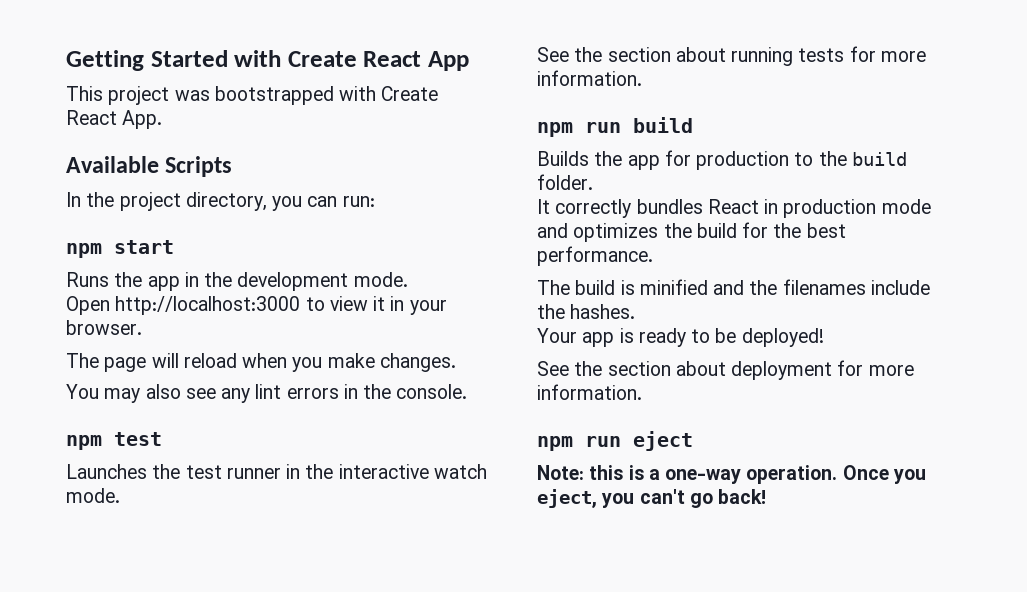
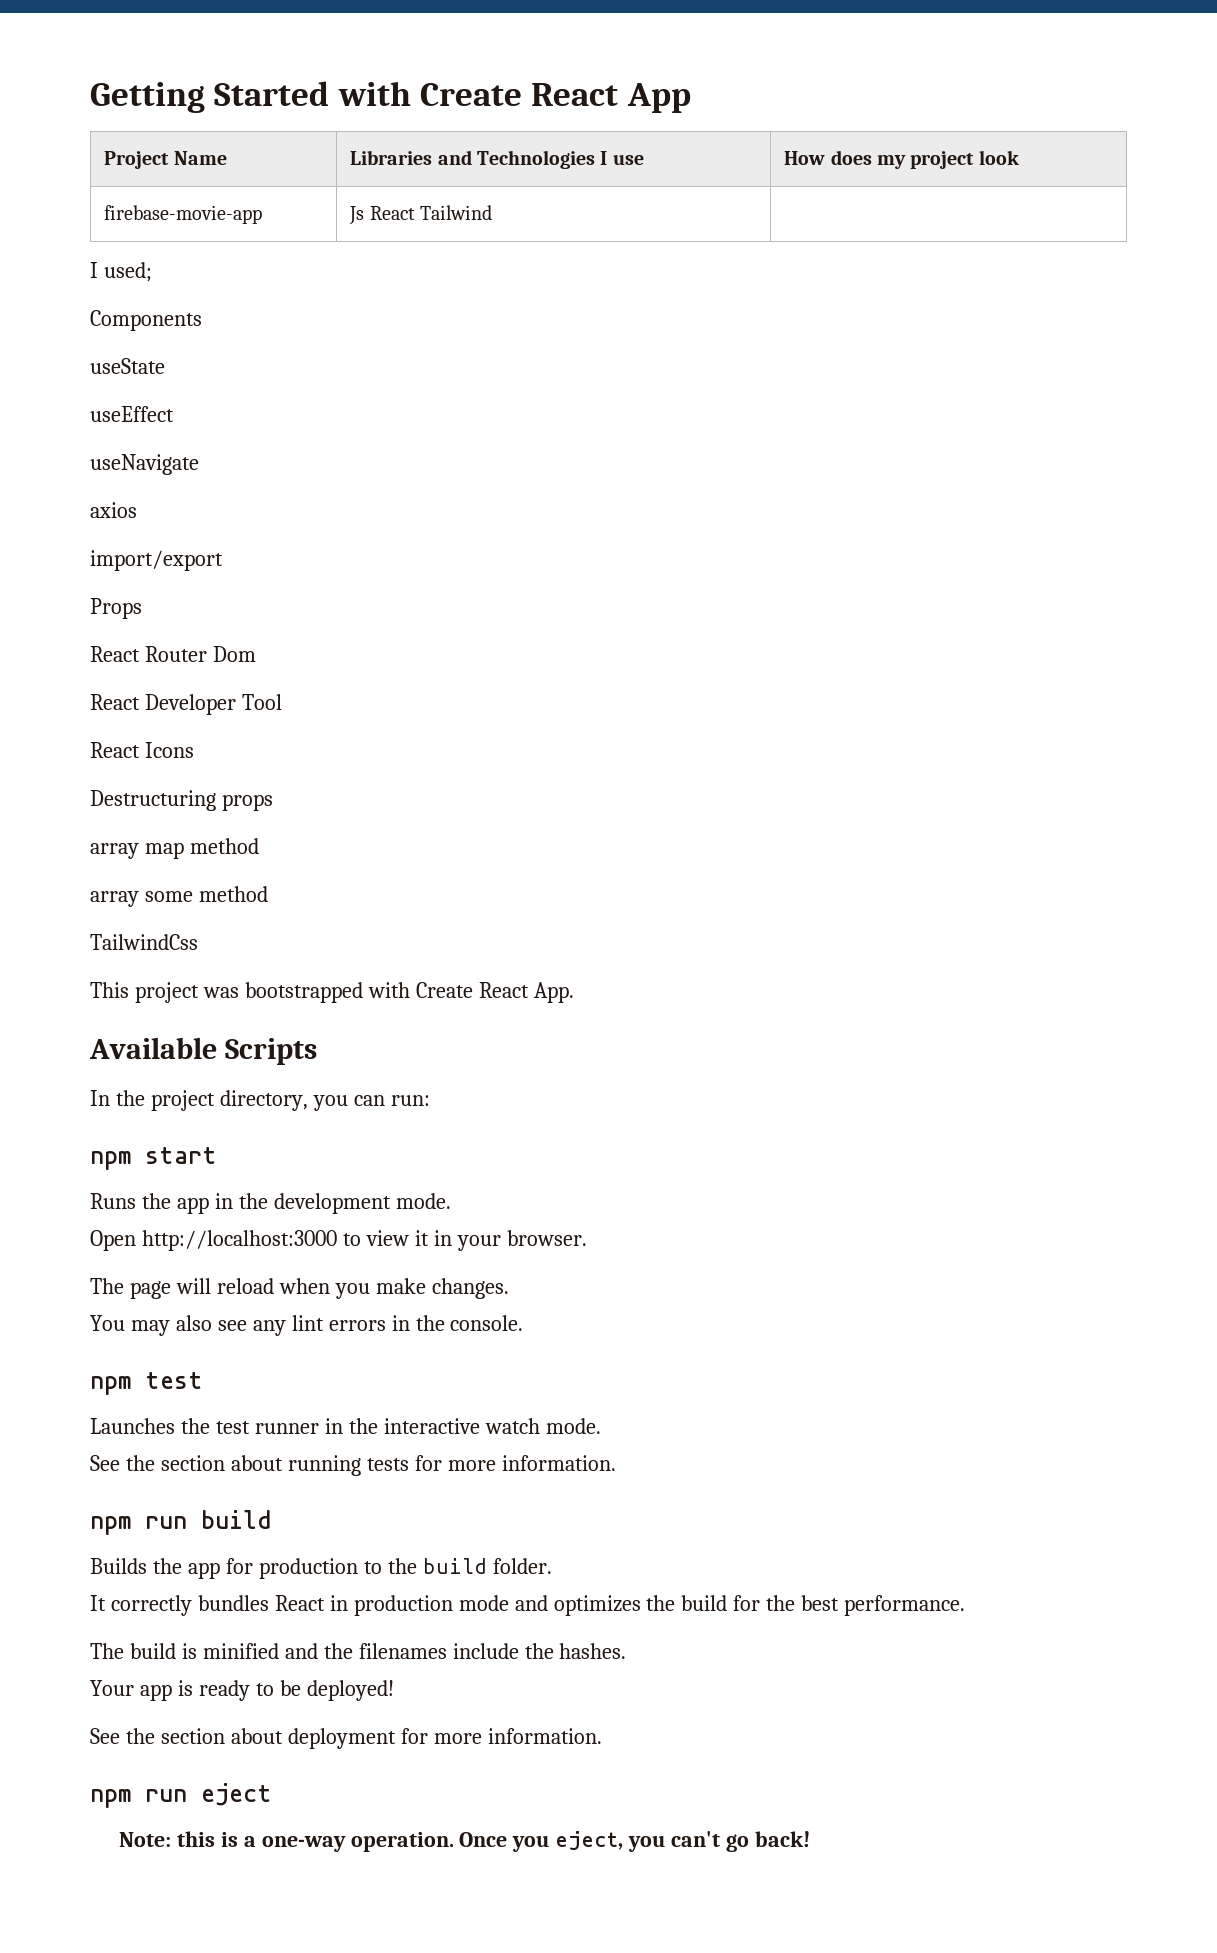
(470, 61) none -> [104,151,227,169] [350,150,644,169] [784,150,1019,169] [104,205,263,224] [349,205,493,225] [90,262,152,282] [90,310,202,331] [90,358,165,374] [90,406,174,422] [90,454,199,475] [90,502,137,518] [90,550,223,571] [90,598,142,619] [90,646,256,662] [90,694,282,715] [90,742,194,758] [90,790,273,811] [90,838,259,859] [90,886,268,907] [90,934,198,950] // Project Name | Libraries and Technologies I use | How does my project look // firebase-movie-app | Js React Tailwind | // I used; // Components // useState // useEffect // useNavigate // axios // import/export // Props // React Router Dom // React Developer Tool // React Icons // Destructuring props // array map method // array some method // TailwindCss

